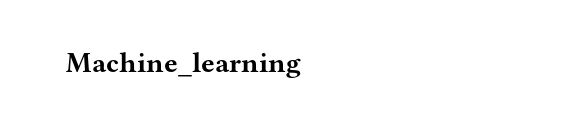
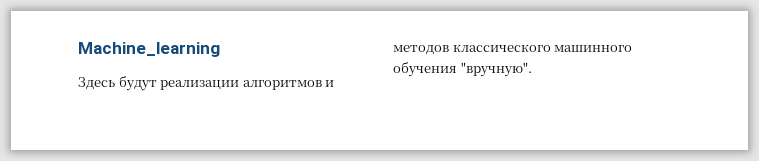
(301, 65) none -> [78,75,335,91] [393,44,633,55] [393,61,532,77] // Здесь будут реализации алгоритмов и методов классического машинного обучения "вручную".

